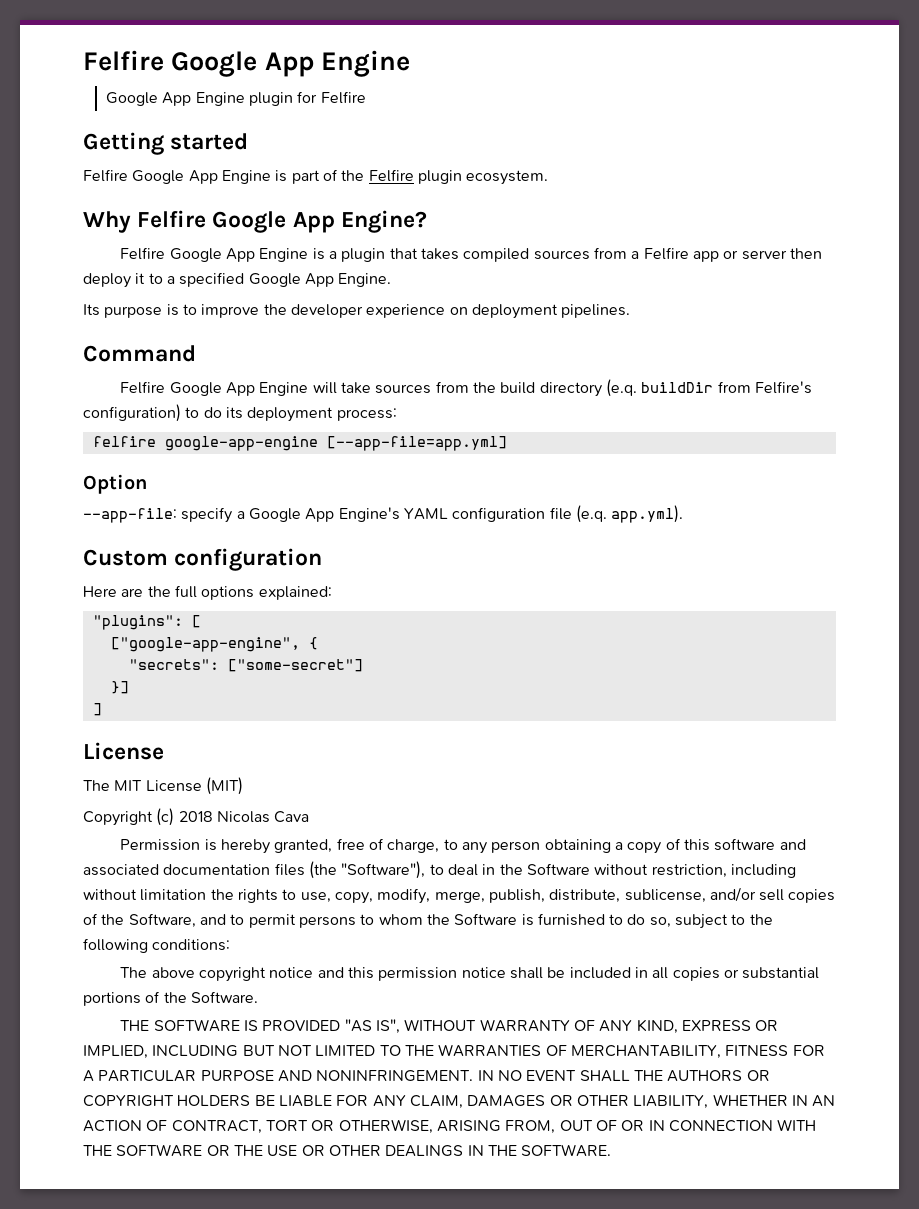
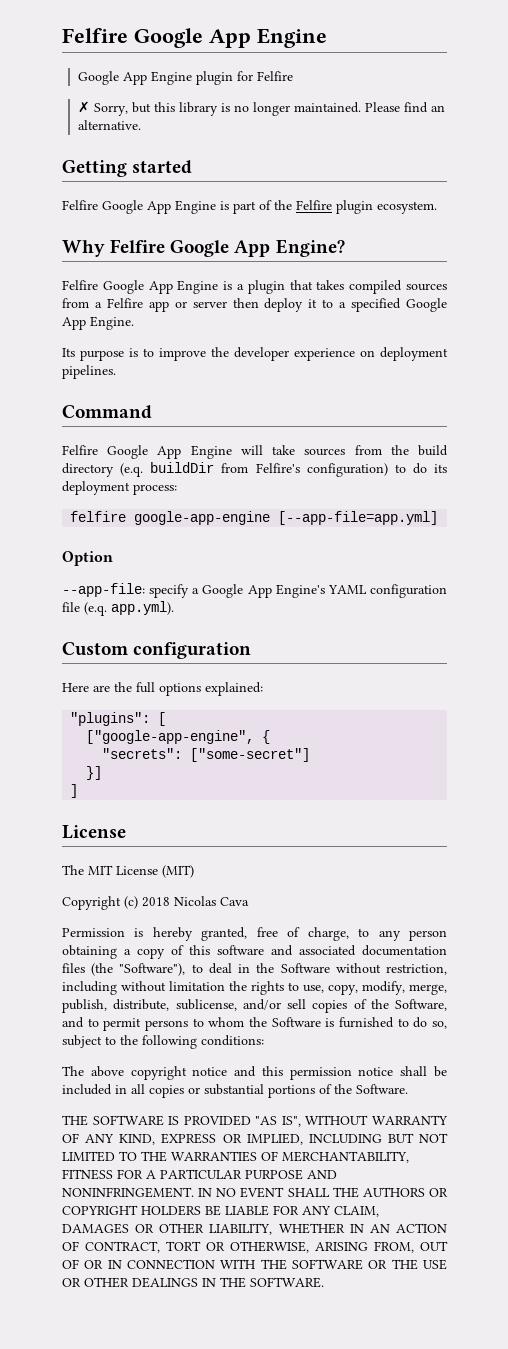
(366, 97) none -> [78,101,446,116] [78,120,142,130] // ✗ Sorry, but this library is no longer maintained. Please find an alternative.

